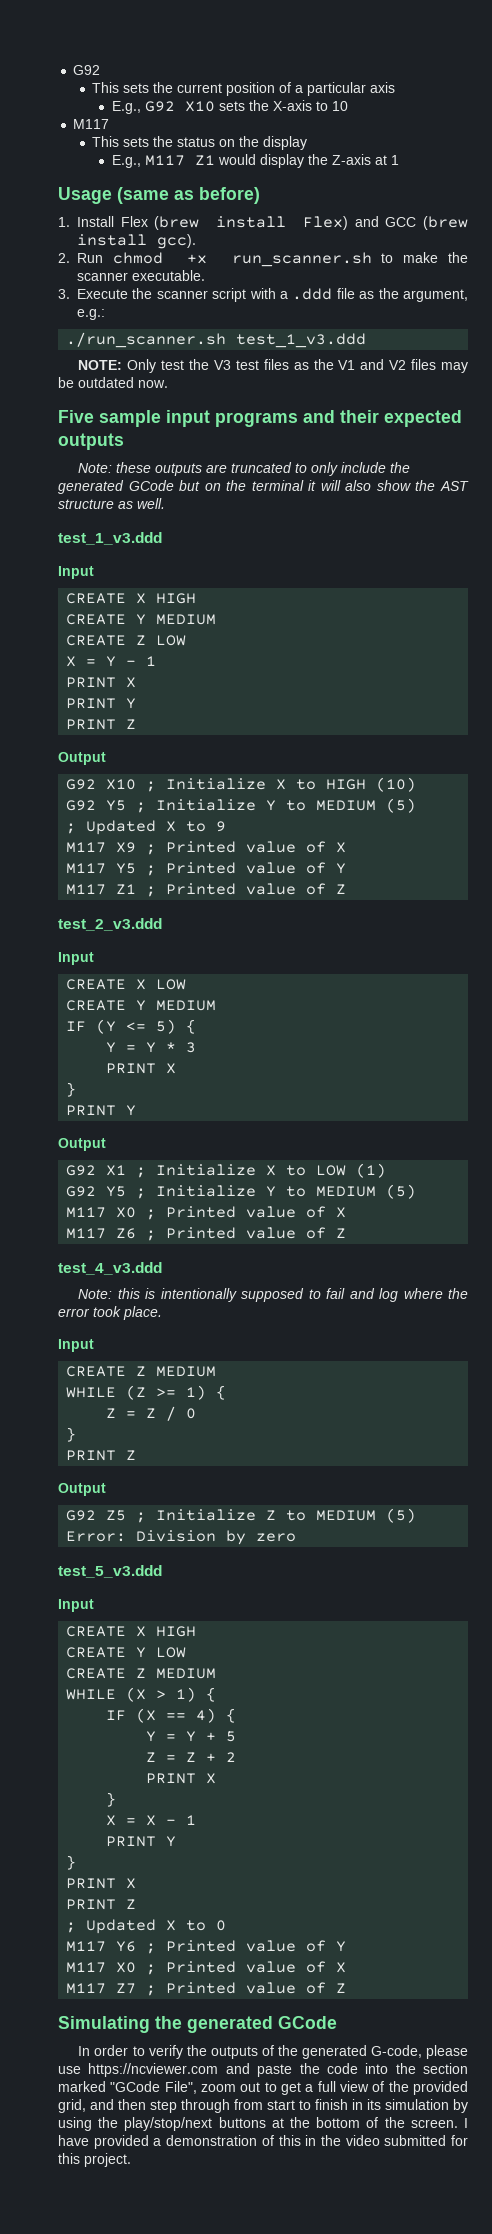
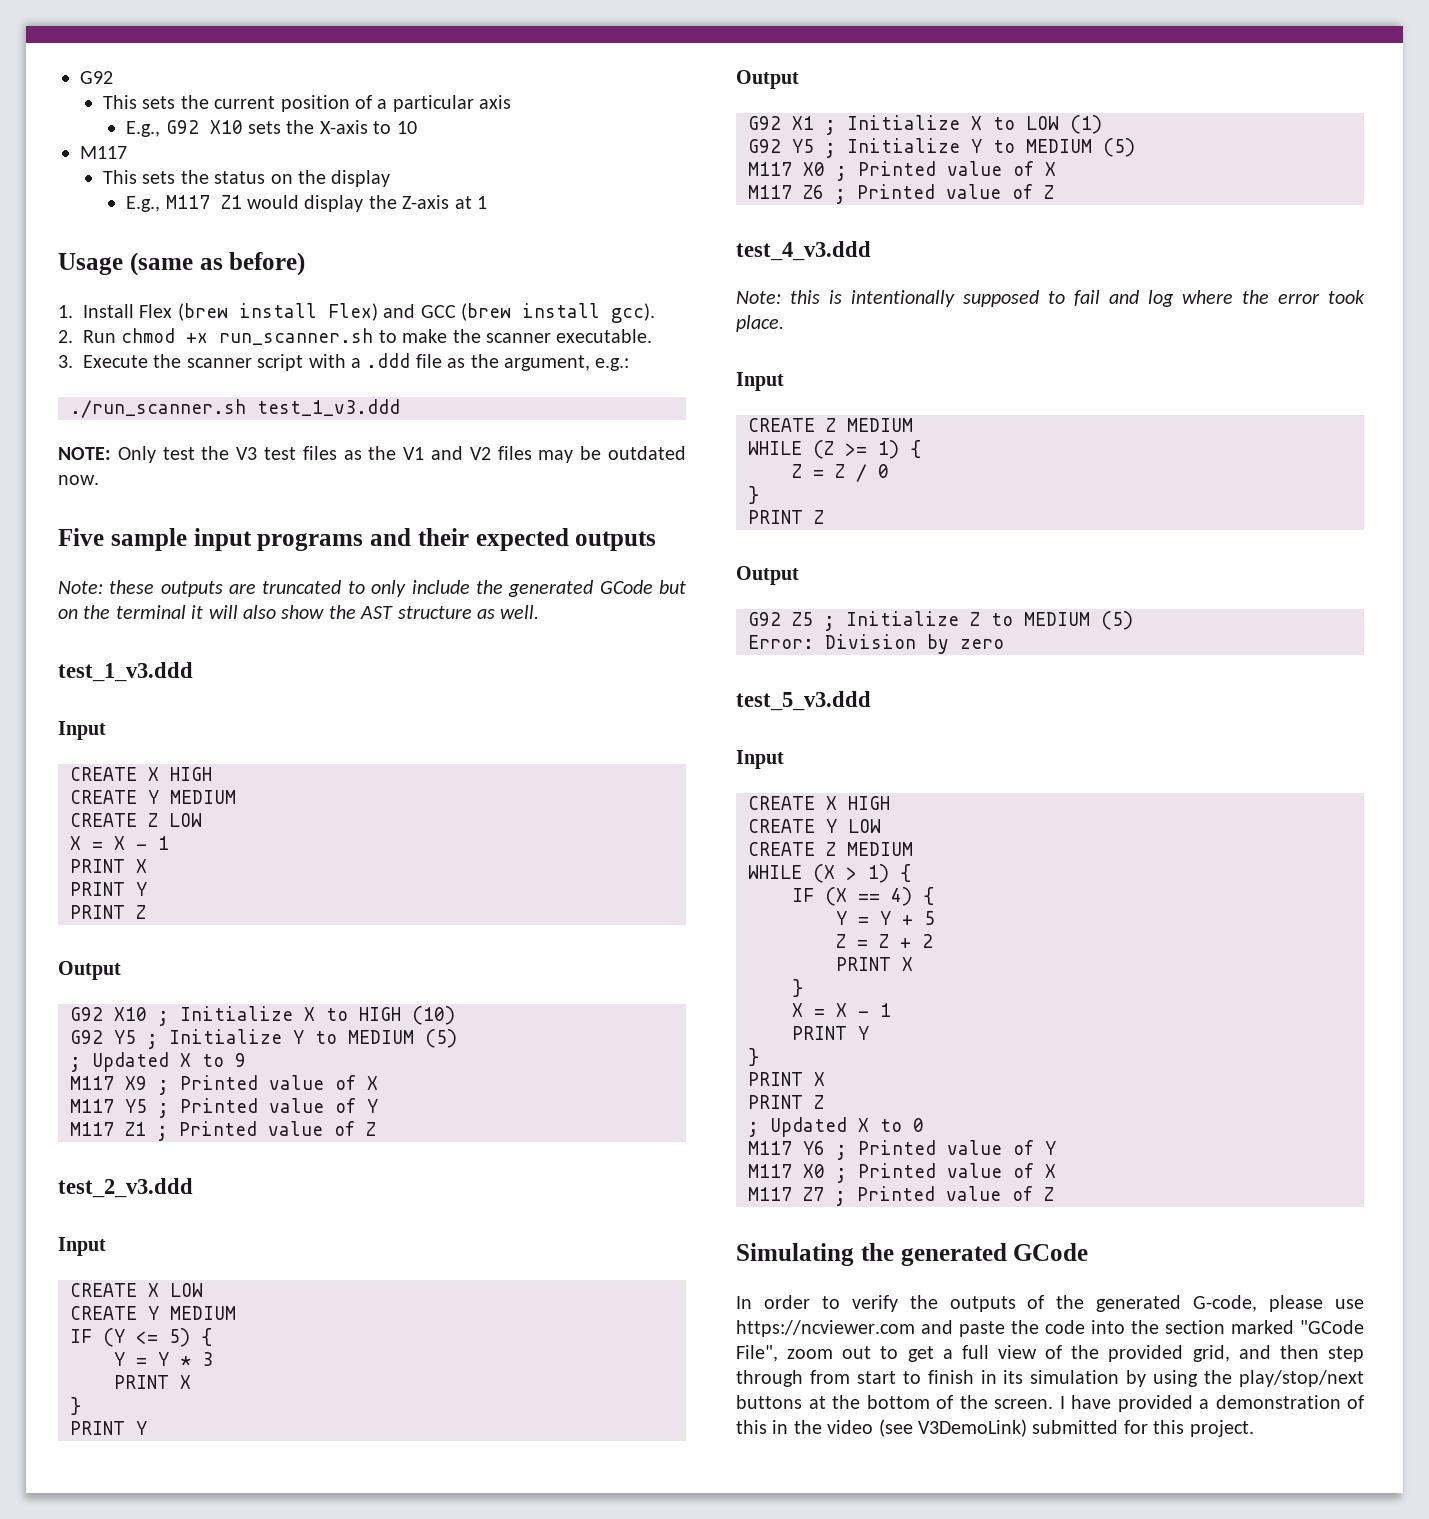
[106,656,117,667] Y -> [114,836,125,850] X
(380, 2140) none -> [878,1419,1027,1437] (see V3DemoLink)

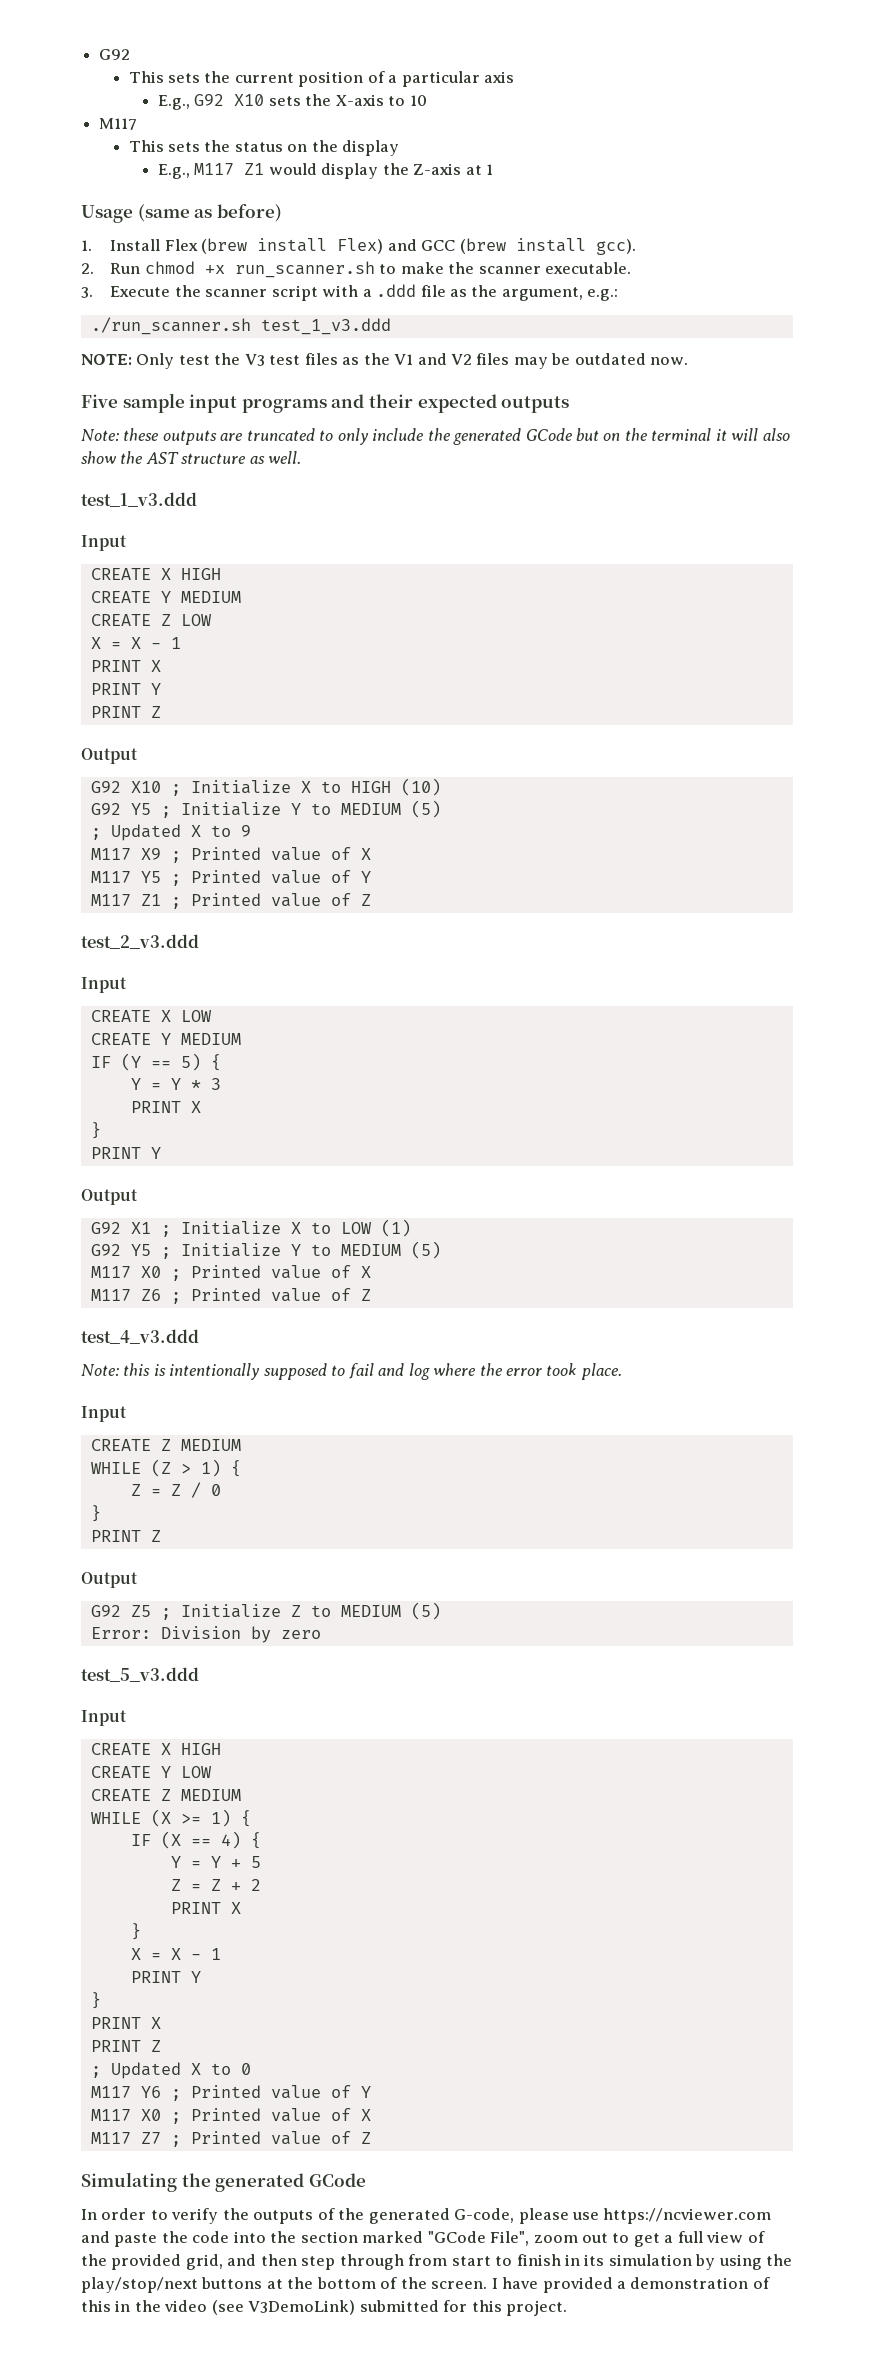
[136,1331,158,1344] <= -> [150,1061,171,1068] ==
[845,443,867,456] >= -> [180,1463,191,1474] >
[846,867,857,880] > -> [180,1813,201,1824] >=

